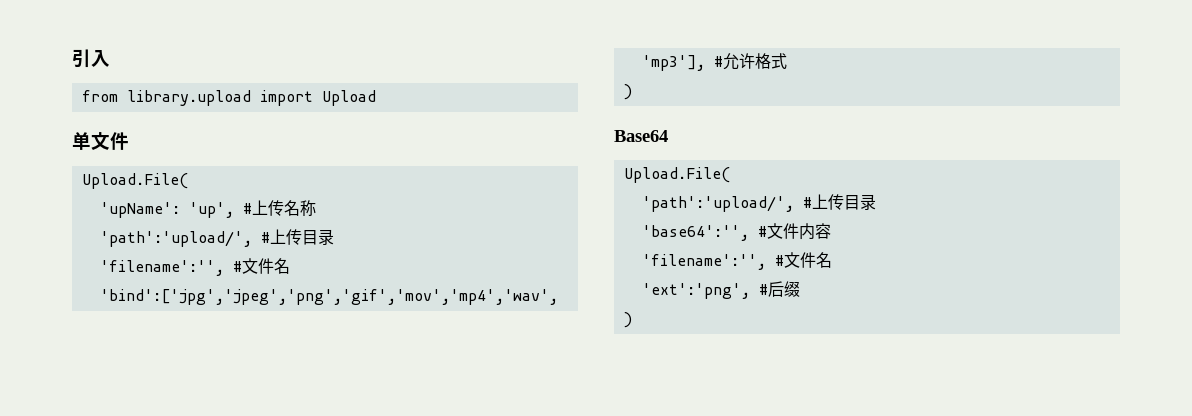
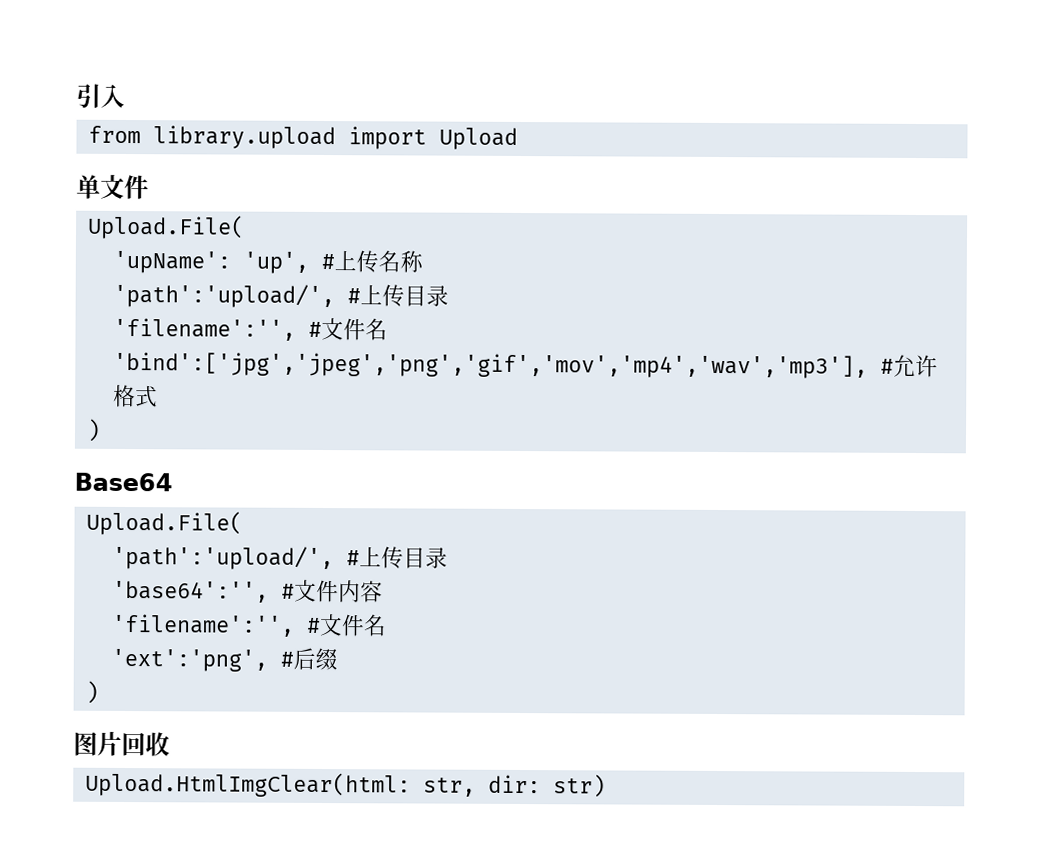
(633, 320) none -> [73,731,170,757] [85,771,607,798] // 图片回收 // Upload.HtmlImgClear(html: str, dir: str)

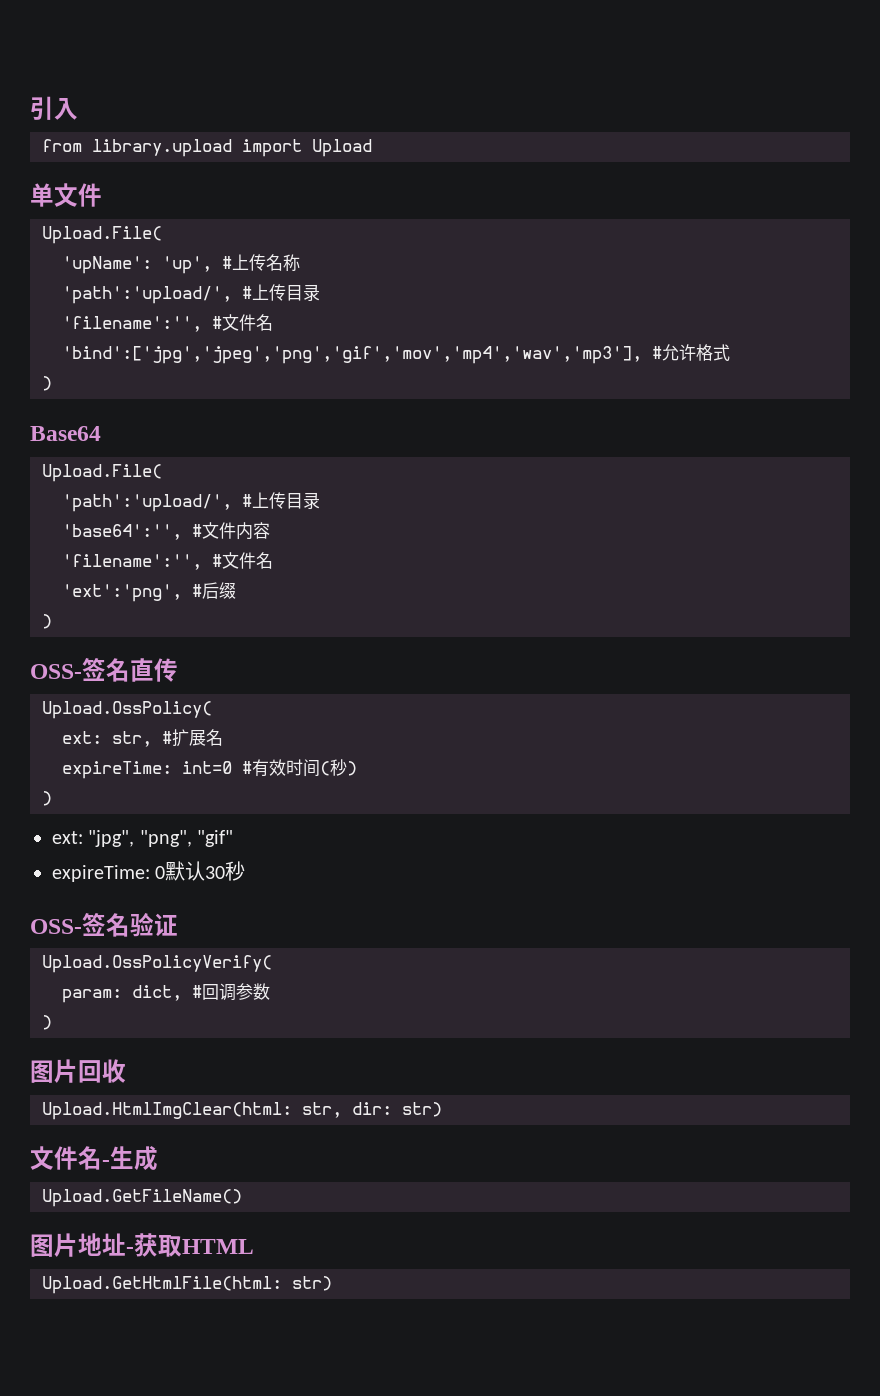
(100, 692) none -> [30,658,178,682] [42,701,212,719] [62,729,223,747] [62,759,357,779] [42,791,52,806] [52,830,234,847] [52,861,246,882] [30,912,178,937] [42,955,272,973] [62,983,270,1003] [42,1015,52,1030] // OSS-签名直传 // Upload.OssPolicy( // ext: str, #扩展名 // expireTime: int=0 #有效时间(秒) // ) // ext: "jpg", "png", "gif" // expireTime: 0默认30秒 // OSS-签名验证 // Upload.OssPolicyVerify( // param: dict, #回调参数 // )
(607, 786) none -> [30,1146,158,1171] [42,1189,242,1207] [30,1233,254,1257] [42,1276,332,1294] // 文件名-生成 // Upload.GetFileName() // 图片地址-获取HTML // Upload.GetHtmlFile(html: str)

